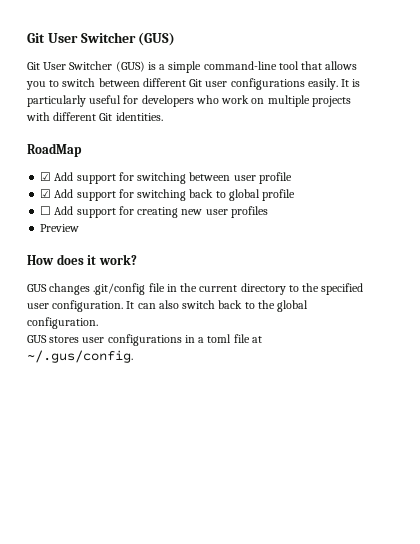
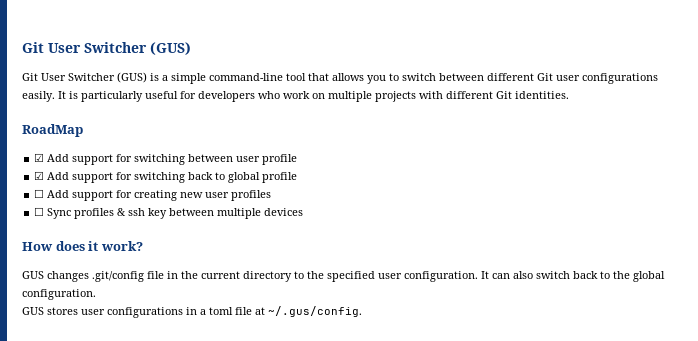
[40,224,80,232] Preview -> [34,207,304,219] ☐ Sync profiles & ssh key between multiple devices

